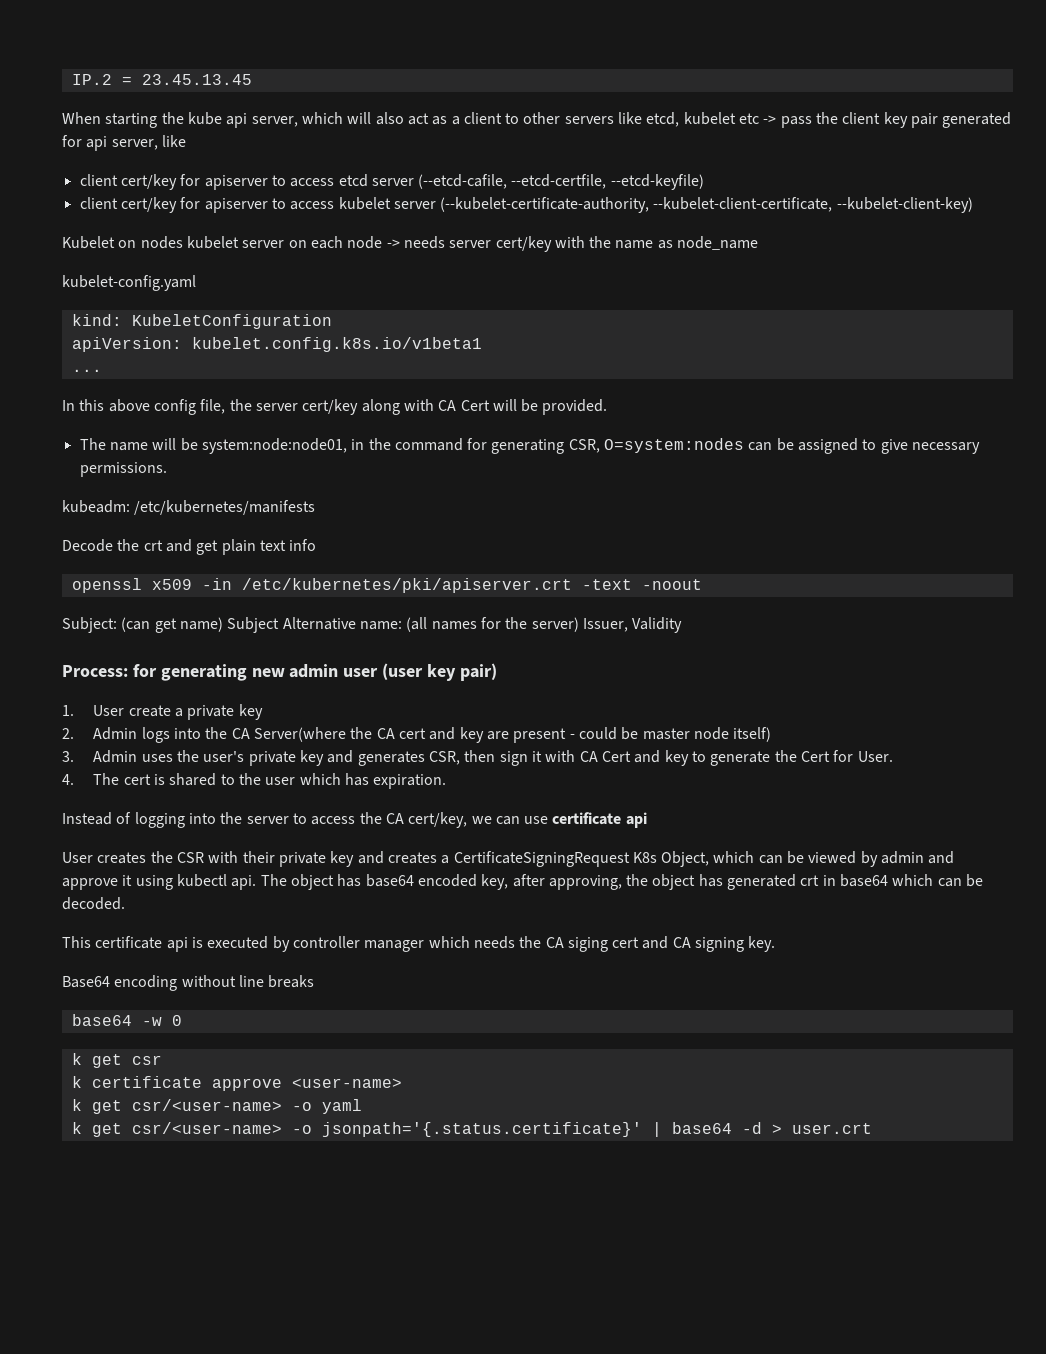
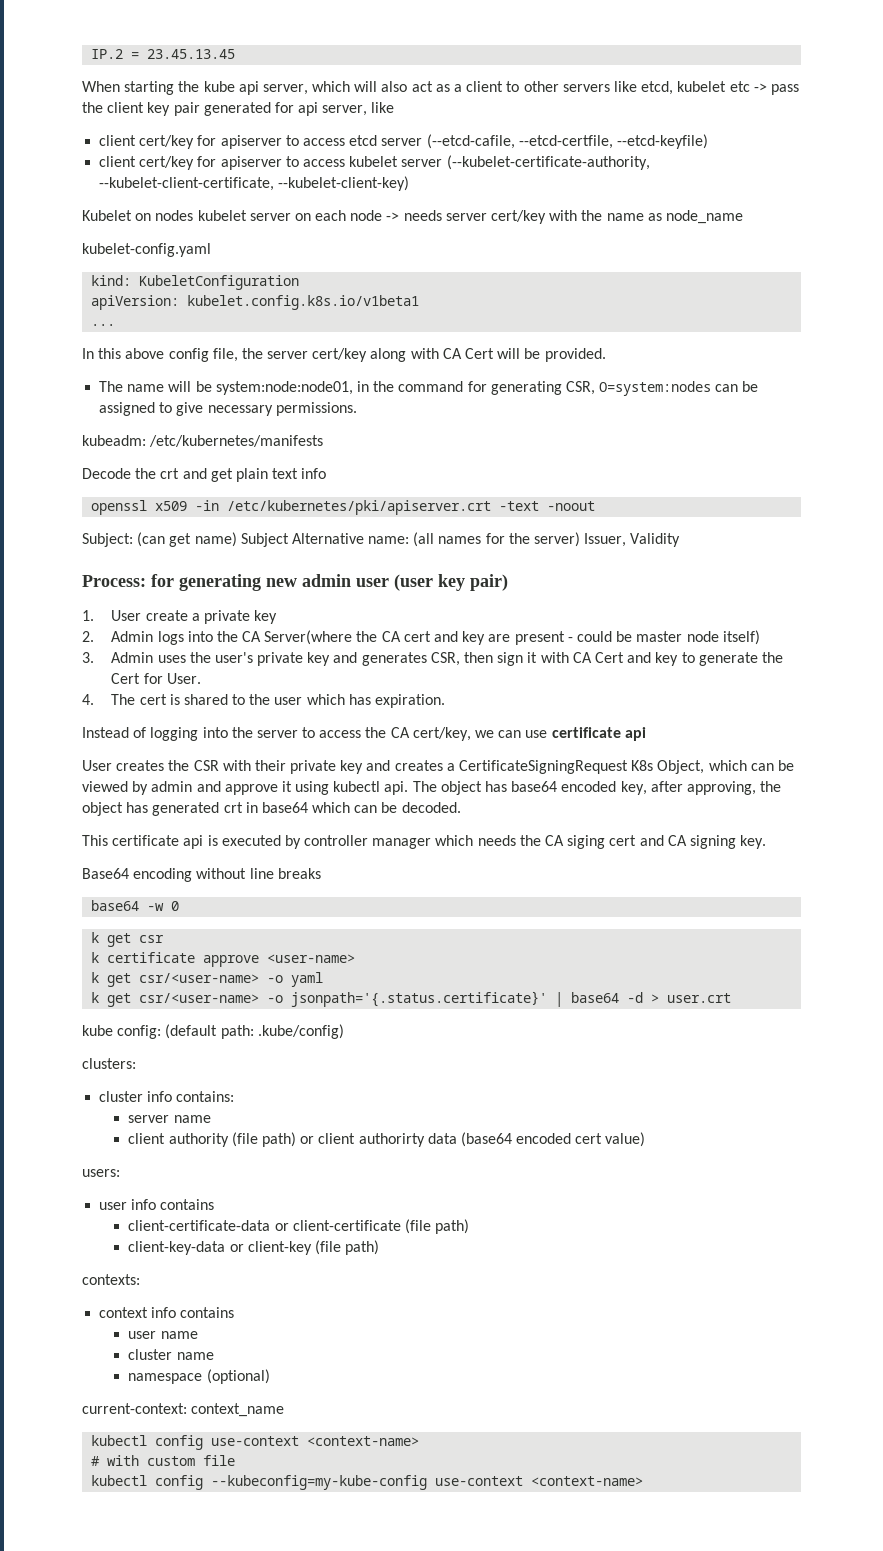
(872, 1128) none -> [82,1024,344,1039] [82,1058,136,1069] [99,1091,235,1102] [128,1115,211,1123] [128,1132,646,1147] [82,1169,120,1177] [99,1199,215,1210] [128,1219,470,1234] [128,1240,380,1255] [82,1274,140,1285] [99,1307,235,1318] [128,1331,198,1339] [128,1349,214,1360] [128,1369,270,1384] [82,1403,285,1417] [91,1435,420,1450] [91,1455,236,1466] [91,1475,644,1490] // kube config: (default path: .kube/config) // clusters: // cluster info contains: // server name // client authority (file path) or client authorirty data (base64 encoded cert value) // users: // user info contains // client-certificate-data or client-certificate (file path) // client-key-data or client-key (file path) // contexts: // context info contains // user name // cluster name // namespace (optional) // current-context: context_name // kubectl config use-context <context-name> // # with custom file // kubectl config --kubeconfig=my-kube-config use-context <context-name>

